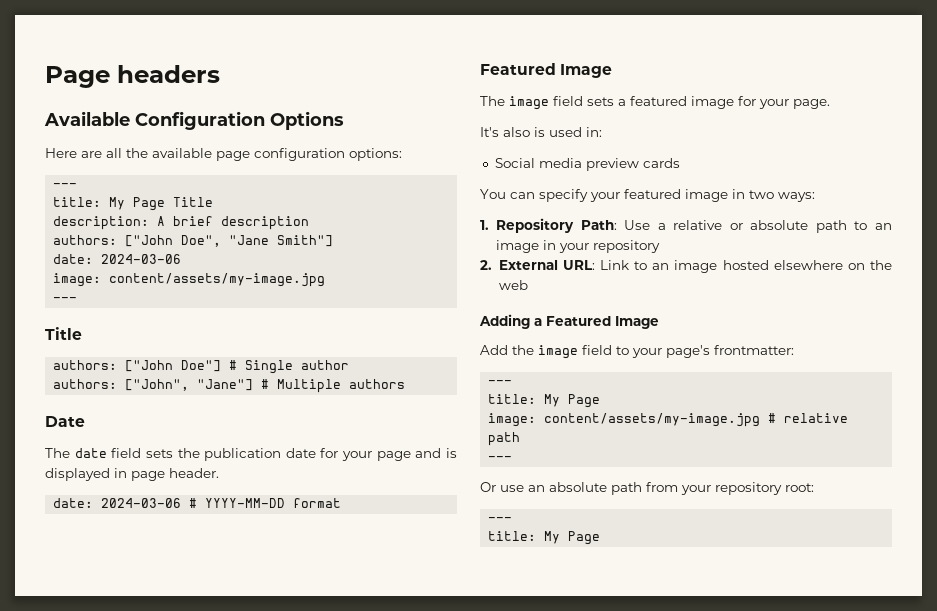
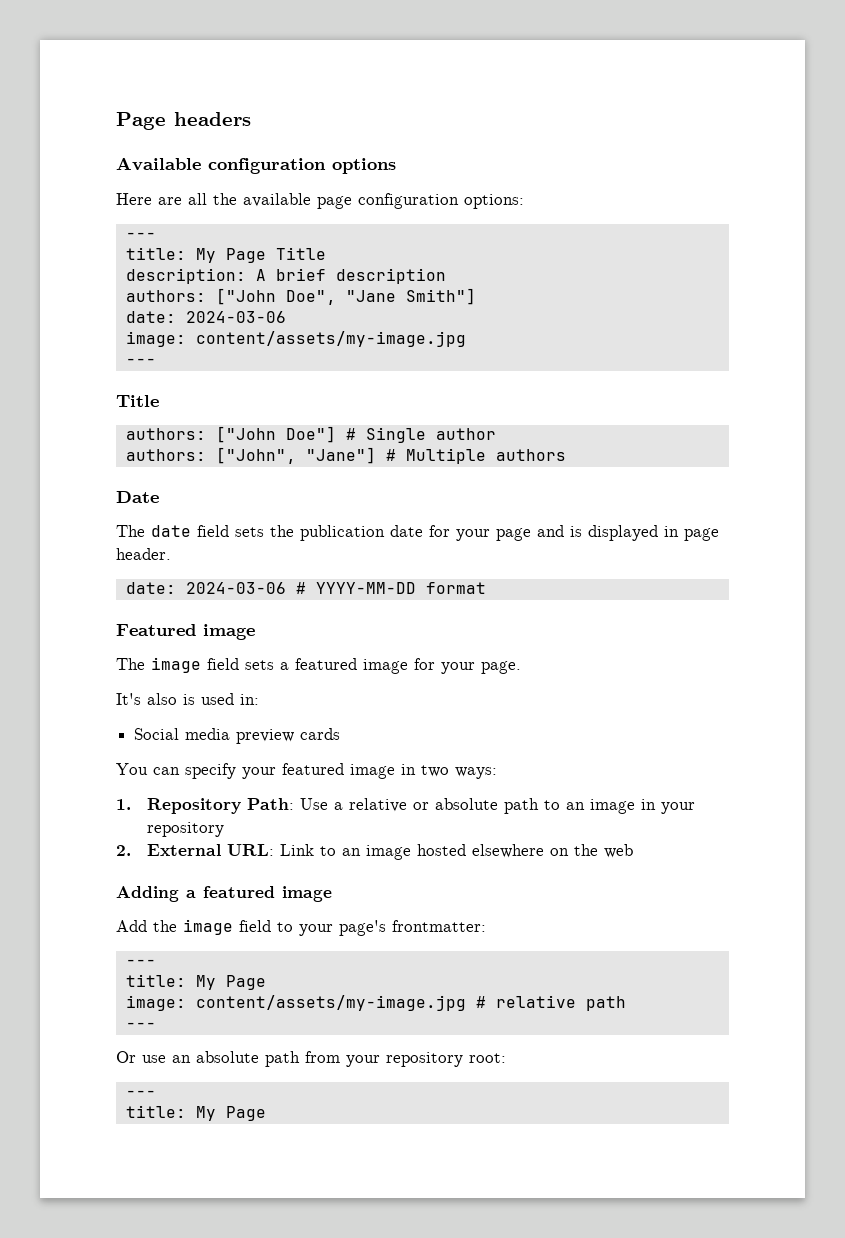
[135,111,344,130] Configuration Options -> [208,158,396,174] configuration options
[560,64,613,78] Image -> [203,624,255,640] image
[546,316,659,329] Featured Image -> [203,886,332,902] featured image

